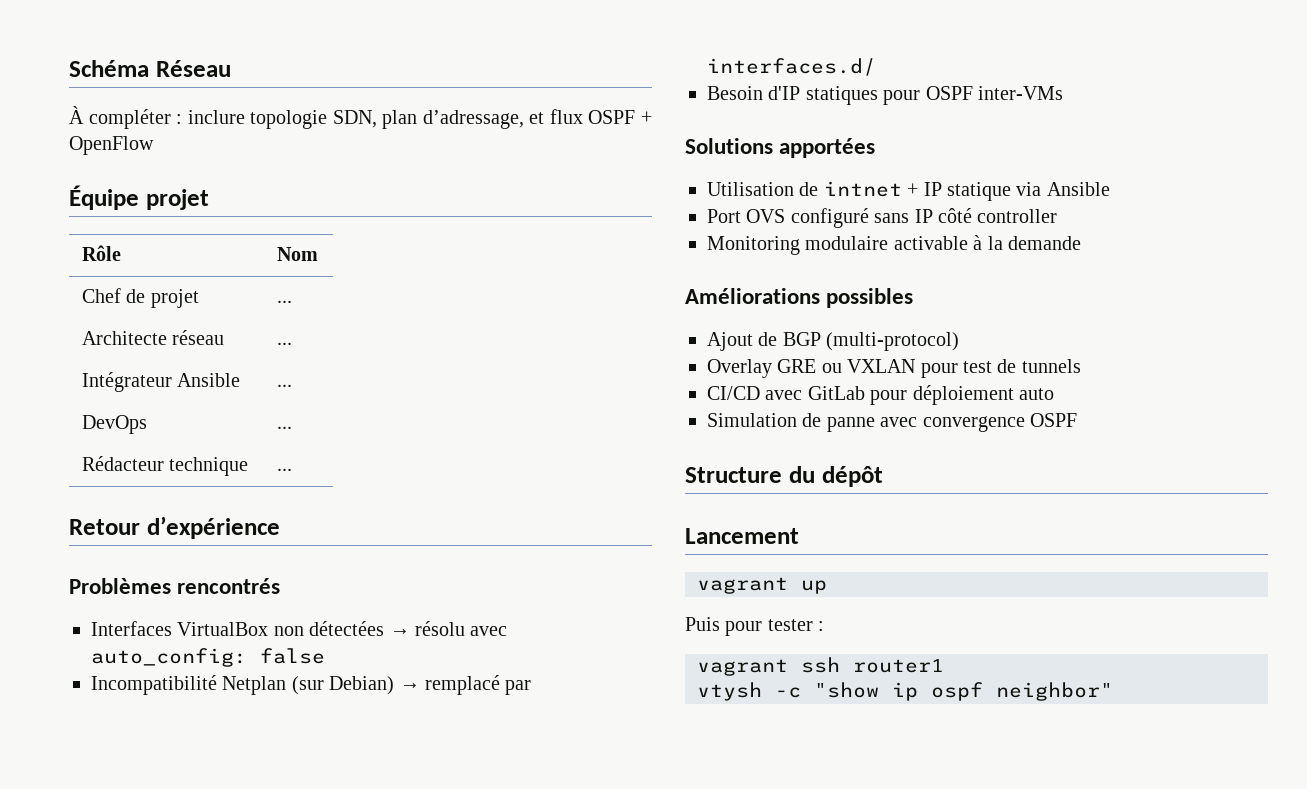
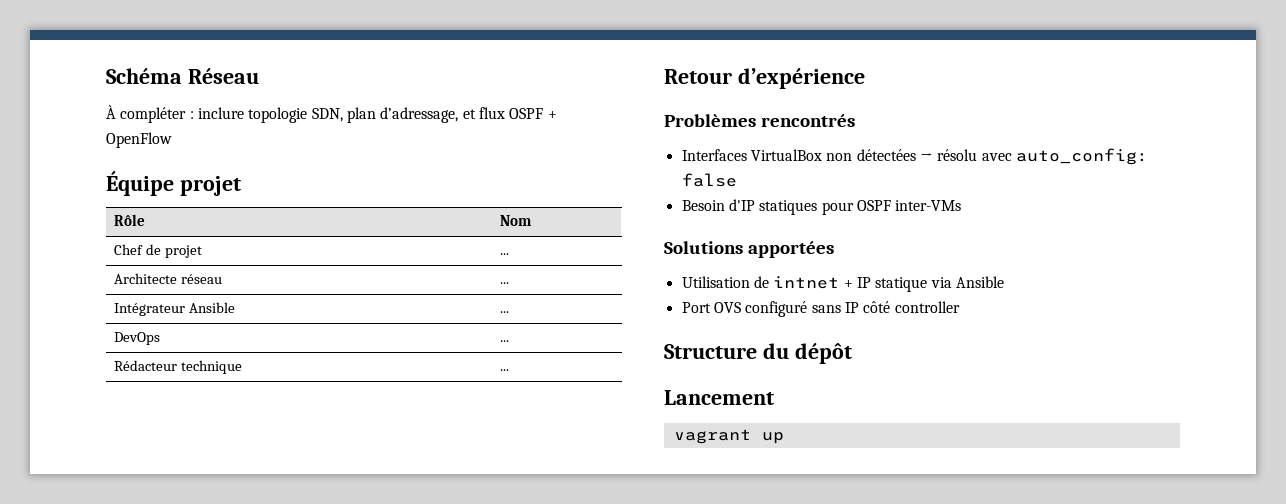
[91,675,532,695] [707,58,876,76] // Incompatibilité Netplan (sur Debian) → remplacé par interfaces.d/ -> (737, 180) none
[707,235,1081,255] [685,288,914,308] [707,332,960,351] [707,359,1081,378] [707,385,1054,405] [707,413,1077,432] // Monitoring modulaire activable à la demande // Améliorations possibles // Ajout de BGP (multi-protocol) // Overlay GRE ou VXLAN pour test de tunnels // CI/CD avec GitLab pour déploiement auto // Simulation de panne avec convergence OSPF -> (960, 307) none
[685,617,825,636] [697,657,944,676] [697,682,1113,701] // Puis pour tester : // vagrant ssh router1 // vtysh -c "show ip ospf neighbor" -> (784, 438) none

